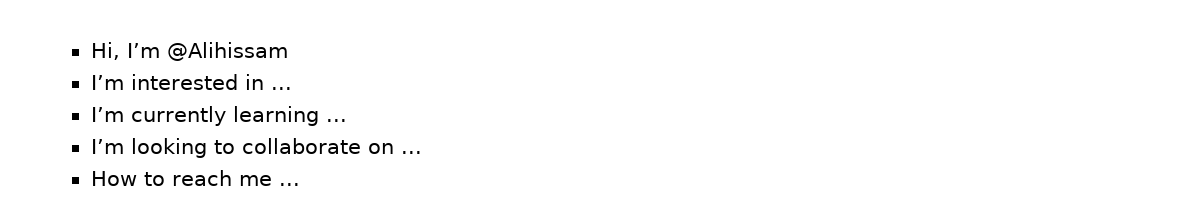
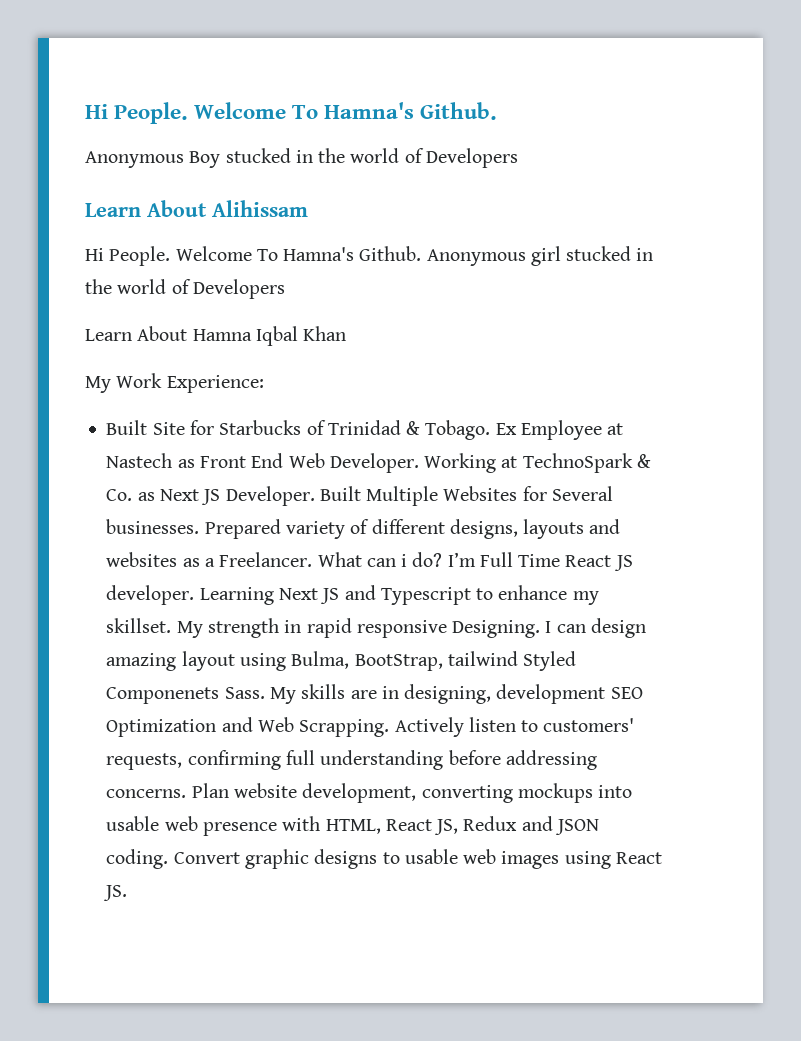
[90,42,288,61] [90,74,292,90] [90,106,347,126] [90,138,422,158] [90,170,300,186] Hi, I’m @Alihissam // I’m interested in ... // I’m currently learning ... // I’m looking to collaborate on ... // How to reach me ... -> [85,102,498,124] [85,148,518,168] [85,200,308,217] [85,246,654,266] [85,279,285,299] [85,326,347,346] [85,373,264,393] [106,420,624,440] [106,453,651,473] [106,486,613,506] [106,519,621,539] [106,552,633,571] [106,585,599,605] [106,618,646,638] [106,651,577,671] [106,684,643,704] [106,717,635,737] [106,750,597,770] [106,783,633,803] [106,816,599,836] [106,849,662,869] [103,885,128,901] Hi People. Welcome To Hamna's Github. // Anonymous Boy stucked in the world of Developers // Learn About Alihissam // Hi People. Welcome To Hamna's Github. Anonymous girl stucked in the world of Developers // Learn About Hamna Iqbal Khan // My Work Experience: // Built Site for Starbucks of Trinidad & Tobago. Ex Employee at Nastech as Front End Web Developer. Working at TechnoSpark & Co. as Next JS Developer. Built Multiple Websites for Several businesses. Prepared variety of different designs, layouts and websites as a Freelancer. What can i do? I’m Full Time React JS developer. Learning Next JS and Typescript to enhance my skillset. My strength in rapid responsive Designing. I can design amazing layout using Bulma, BootStrap, tailwind Styled Componenets Sass. My skills are in designing, development SEO Optimization and Web Scrapping. Actively listen to customers' requests, confirming full understanding before addressing concerns. Plan website development, converting mockups into usable web presence with HTML, React JS, Redux and JSON coding. Convert graphic designs to usable web images using React JS.

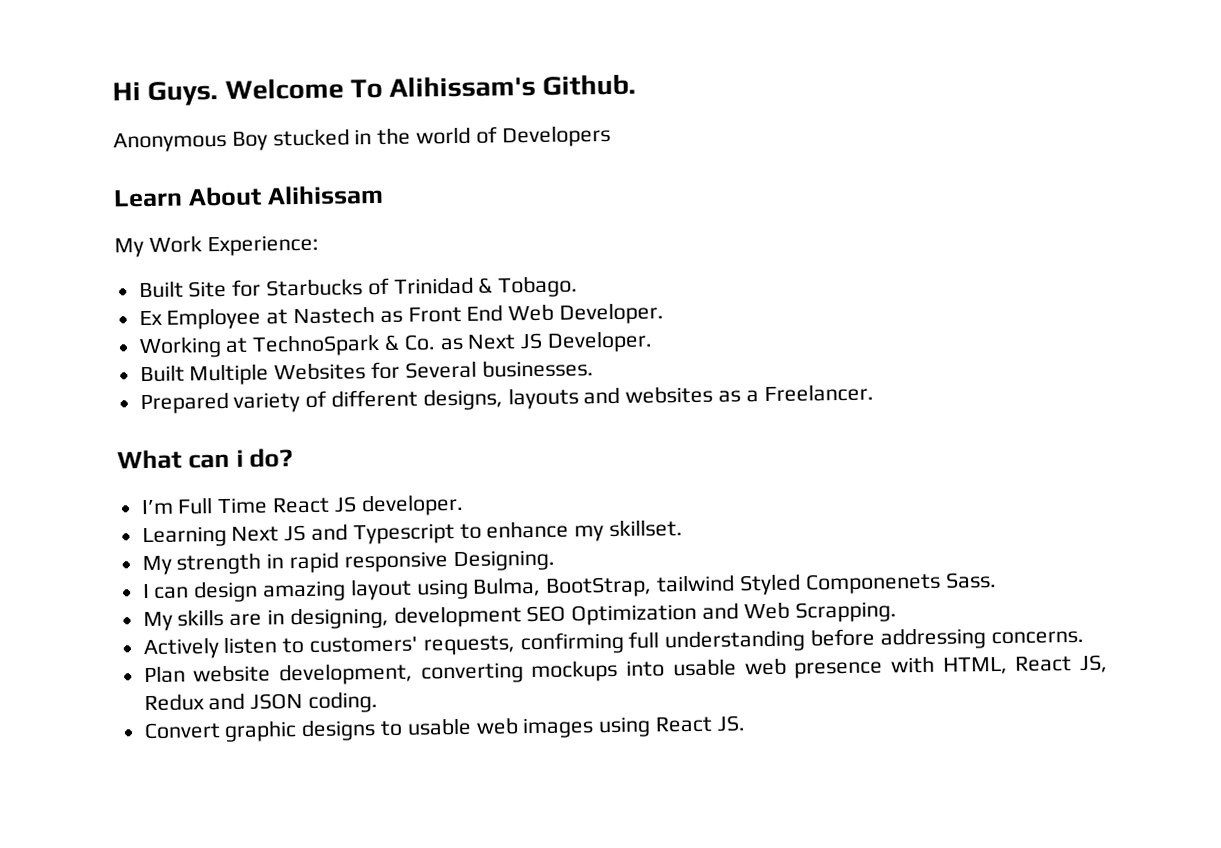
[85,102,415,124] Hi People. Welcome To Hamna's -> [112,75,537,106] Hi Guys. Welcome To Alihissam's
[85,246,654,266] [85,279,285,299] [85,326,347,346] // Hi People. Welcome To Hamna's Github. Anonymous girl stucked in the world of Developers // Learn About Hamna Iqbal Khan -> (384, 195) none
(491, 430) none -> (579, 286) //
(419, 463) none -> (665, 313) //
(315, 496) none -> (654, 341) //
(200, 526) none -> (594, 368) //
(313, 559) none -> (874, 393) //
(443, 559) none -> (294, 458) //
(195, 595) none -> (464, 505) //
(172, 625) none -> (684, 528) //
(541, 629) none -> (555, 560) //
(265, 693) none -> (997, 580) //
(390, 728) none -> (897, 612) //
(187, 793) none -> (1084, 637) //
(169, 859) none -> (379, 702) //

